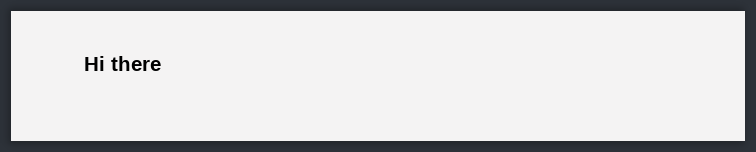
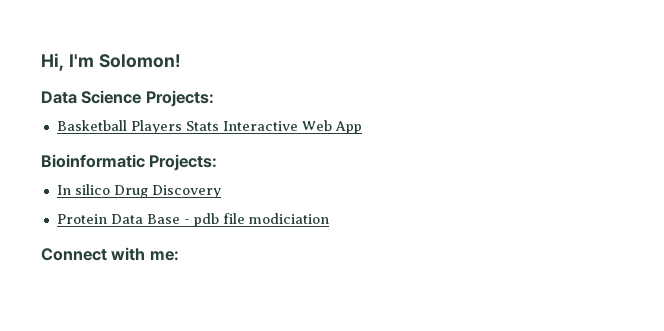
[84,56,161,71] Hi there -> [41,53,181,71] [41,90,214,107] [56,120,362,134] [41,154,218,171] [56,184,221,198] [56,213,329,227] [41,247,179,261] Hi, I'm Solomon! // Data Science Projects: // Basketball Players Stats Interactive Web App // Bioinformatic Projects: // In silico Drug Discovery // Protein Data Base - pdb file modiciation // Connect with me:

